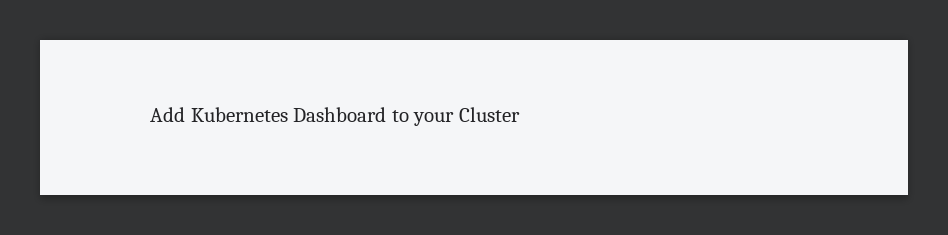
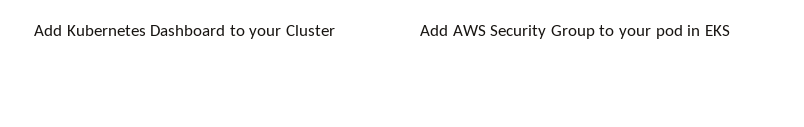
(520, 114) none -> [420,25,730,39] // Add AWS Security Group to your pod in EKS

